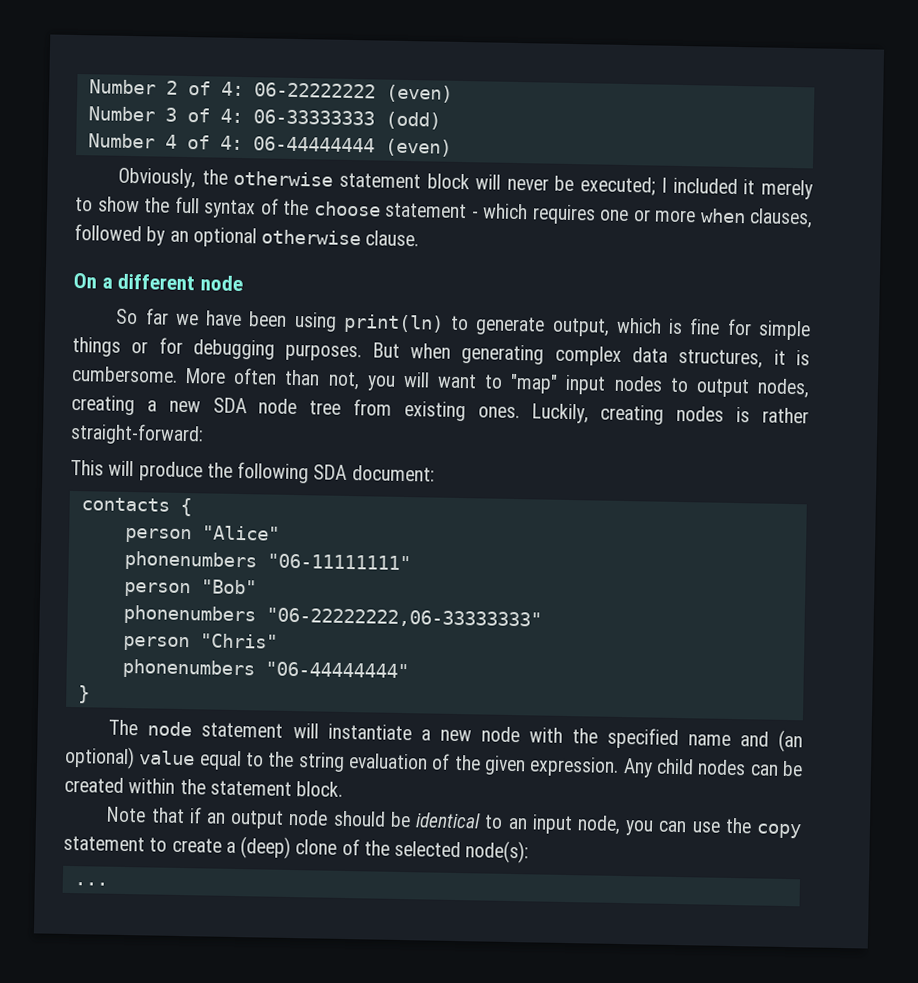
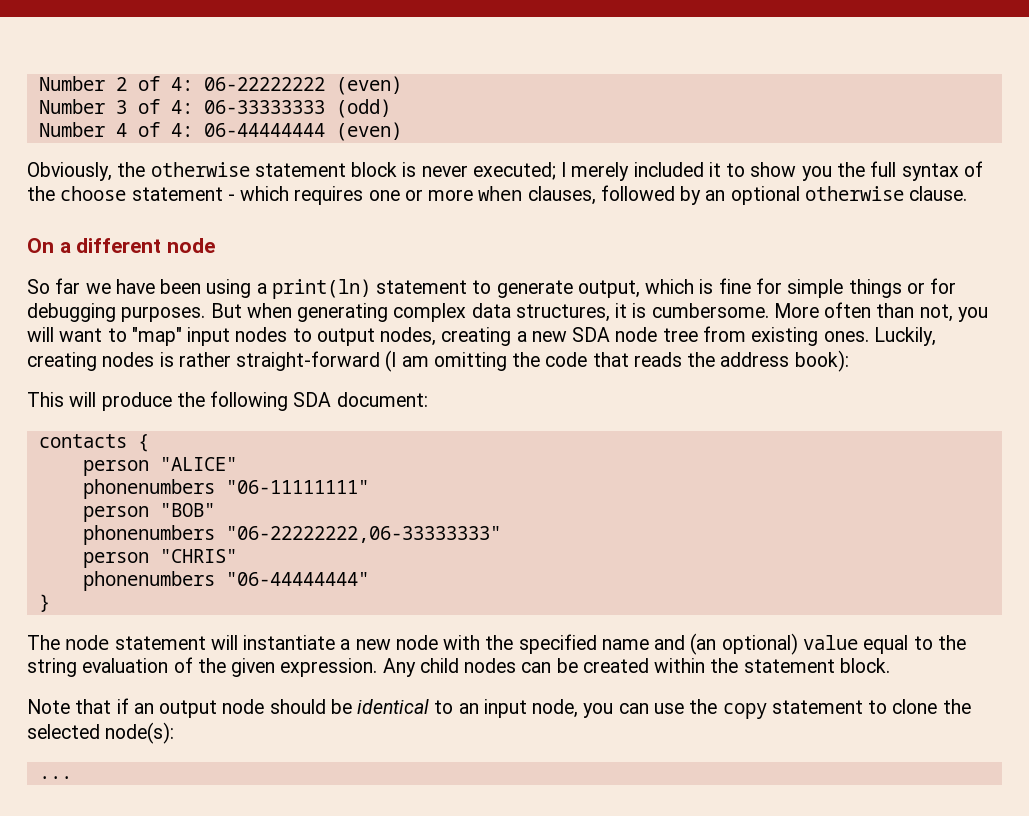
[475,174,575,192] will never be -> [402,162,468,177] is never
(668, 185) none -> [571,162,630,181] merely
[761,179,814,200] merely -> (721, 169) none
(140, 204) none -> [801,166,832,181] you
[342,313,444,334] print(ln) -> [256,279,468,299] a print(ln) statement
[70,422,204,446] straight-forward: -> [236,350,849,372] straight-forward (I am omitting the code that reads the address book):
[201,525,280,541] "Alice" -> [159,457,237,471] "ALICE"
[200,579,257,595] "Bob" -> [159,503,215,517] "BOB"
[199,633,278,649] "Chris" -> [159,549,237,563] "CHRIS"
[171,836,360,860] create a (deep) clone of -> [892,699,938,714] clone

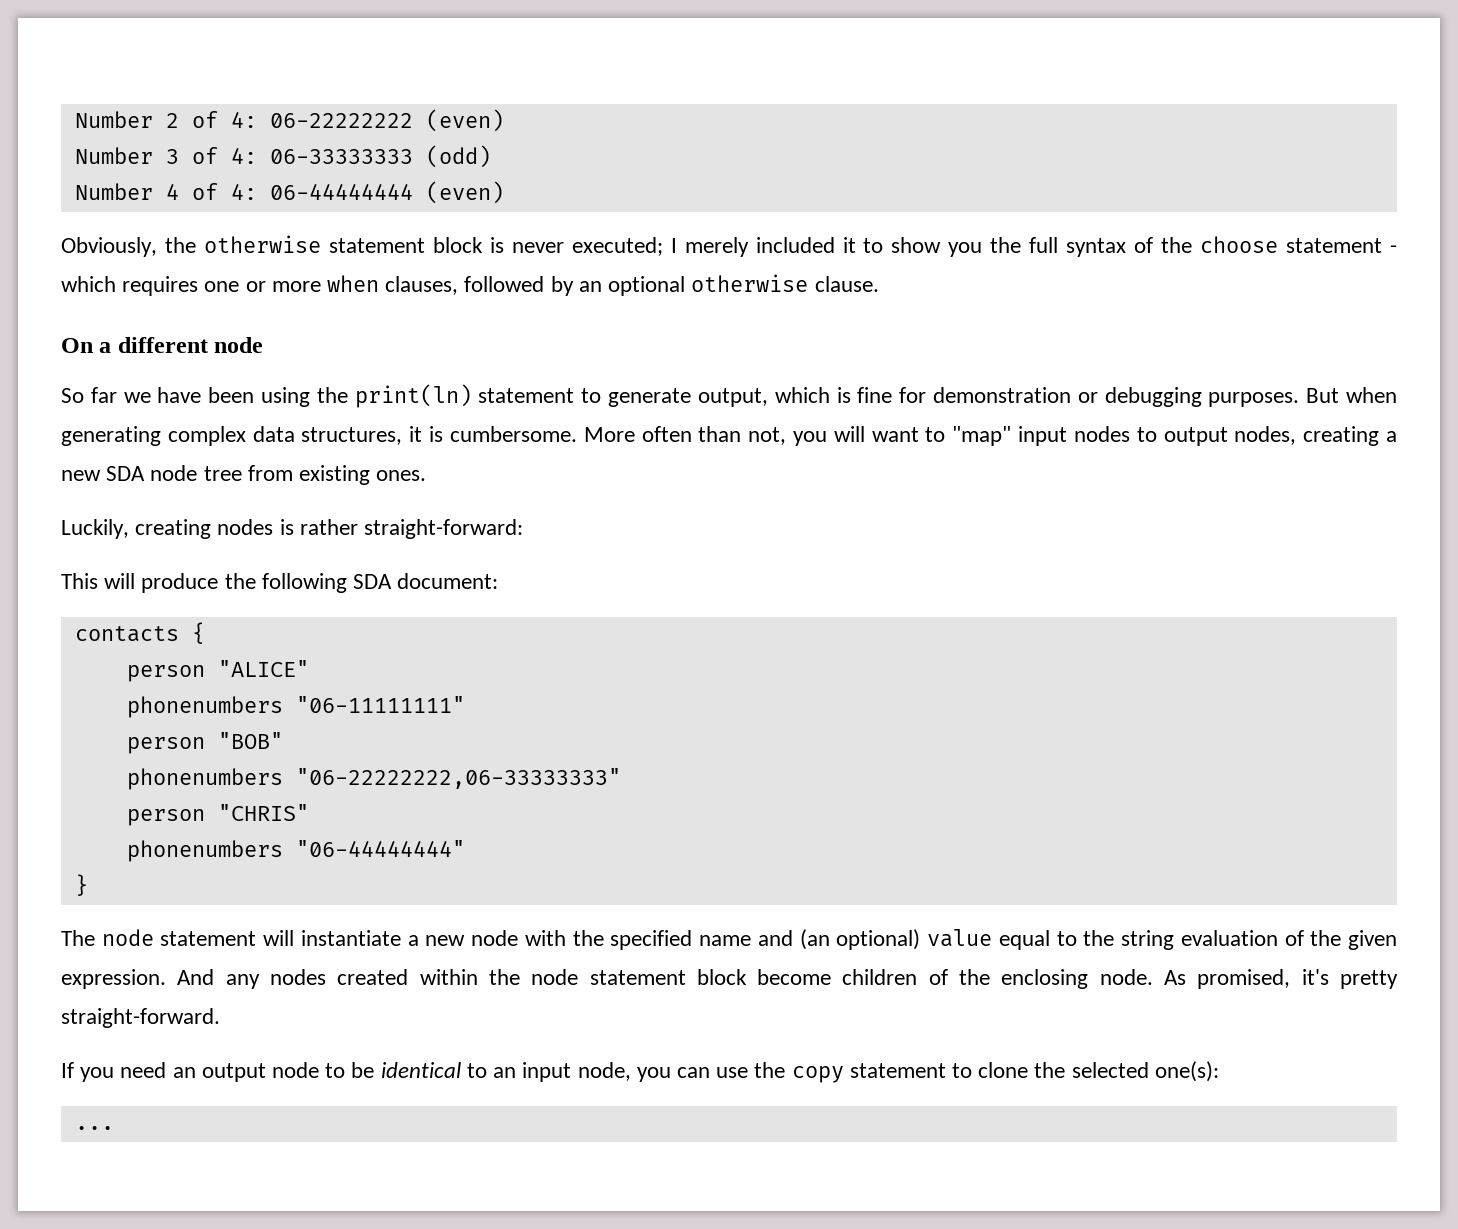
[256,283,267,294] a -> [316,387,348,403] the
[787,278,957,298] simple things or for -> [932,387,1098,403] demonstration or
(869, 336) none -> (427, 475) //
[236,350,849,372] straight-forward (I am omitting the code that reads the address book): -> [364,519,524,539] straight-forward:
[382,658,890,677] [27,698,129,714] Any child nodes can be created within the statement block. // Note that if -> [177,969,1398,989] [61,1008,220,1028] [61,1062,167,1082] And any nodes created within the node statement block become children of the enclosing node. As promised, it's pretty straight-forward. // If you need
[269,699,326,714] should -> [325,1063,346,1078] to
[105,722,175,744] node(s): -> [1154,1061,1219,1082] one(s):

